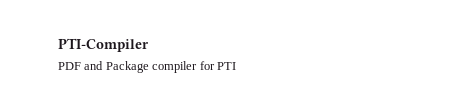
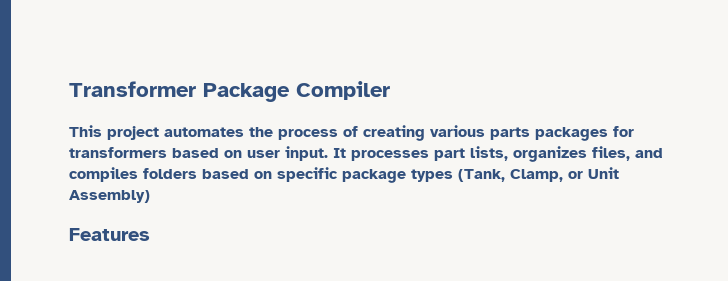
[58,38,149,52] [58,61,236,73] PTI-Compiler // PDF and Package compiler for PTI -> [69,81,390,102] [69,125,634,141] [69,146,663,162] [69,167,619,183] [69,190,150,203] [69,228,150,241] Transformer Package Compiler // This project automates the process of creating various parts packages for transformers based on user input. It processes part lists, organizes files, and compiles folders based on specific package types (Tank, Clamp, or Unit Assembly) // Features

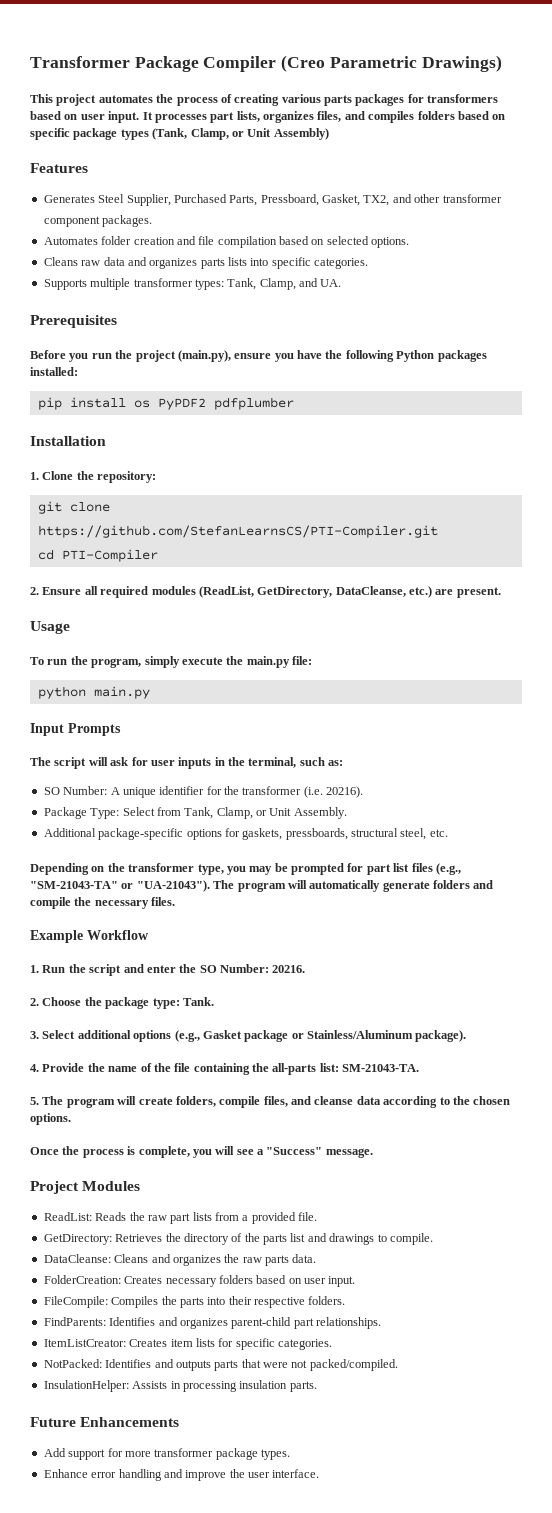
(390, 90) none -> [281,55,502,72] (Creo Parametric Drawings)
(150, 234) none -> [43,194,502,206] [43,215,153,227] [43,236,410,248] [43,257,369,269] [43,278,342,290] [30,315,117,328] [30,350,487,362] [30,367,78,376] [37,397,294,410] [30,436,106,446] [30,471,157,483] [37,501,110,514] [37,525,438,538] [37,549,158,562] [30,586,501,598] [30,621,70,634] [30,656,312,668] [37,686,150,699] [30,723,121,736] [30,757,344,769] [43,786,364,798] [43,807,347,819] [43,828,448,840] [30,863,461,875] [30,880,494,892] [30,897,176,909] [30,930,149,943] [30,964,306,976] [30,997,214,1009] [30,1030,467,1042] [30,1063,420,1075] [30,1096,511,1108] [30,1113,71,1125] [30,1146,373,1158] [30,1181,141,1194] [43,1212,318,1224] [43,1233,433,1245] [43,1254,317,1266] [43,1275,356,1287] [43,1296,346,1308] [43,1317,381,1329] [43,1338,332,1350] [43,1359,398,1371] [43,1380,317,1392] [30,1417,180,1427] [43,1448,290,1460] [43,1469,320,1481] // Generates Steel Supplier, Purchased Parts, Pressboard, Gasket, TX2, and other transformer component packages. // Automates folder creation and file compilation based on selected options. // Cleans raw data and organizes parts lists into specific categories. // Supports multiple transformer types: Tank, Clamp, and UA. // Prerequisites // Before you run the project (main.py), ensure you have the following Python packages installed: // pip install os PyPDF2 pdfplumber // Installation // 1. Clone the repository: // git clone https://github.com/StefanLearnsCS/PTI-Compiler.git // cd PTI-Compiler // 2. Ensure all required modules (ReadList, GetDirectory, DataCleanse, etc.) are present. // Usage // To run the program, simply execute the main.py file: // python main.py // Input Prompts // The script will ask for user inputs in the terminal, such as: // SO Number: A unique identifier for the transformer (i.e. 20216). // Package Type: Select from Tank, Clamp, or Unit Assembly. // Additional package-specific options for gaskets, pressboards, structural steel, etc. // Depending on the transformer type, you may be prompted for part list files (e.g., "SM-21043-TA" or "UA-21043"). The program will automatically generate folders and compile the necessary files. // Example Workflow // 1. Run the script and enter the SO Number: 20216. // 2. Choose the package type: Tank. // 3. Select additional options (e.g., Gasket package or Stainless/Aluminum package). // 4. Provide the name of the file containing the all-parts list: SM-21043-TA. // 5. The program will create folders, compile files, and cleanse data according to the chosen options. // Once the process is complete, you will see a "Success" message. // Project Modules // ReadList: Reads the raw part lists from a provided file. // GetDirectory: Retrieves the directory of the parts list and drawings to compile. // DataCleanse: Cleans and organizes the raw parts data. // FolderCreation: Creates necessary folders based on user input. // FileCompile: Compiles the parts into their respective folders. // FindParents: Identifies and organizes parent-child part relationships. // ItemListCreator: Creates item lists for specific categories. // NotPacked: Identifies and outputs parts that were not packed/compiled. // InsulationHelper: Assists in processing insulation parts. // Future Enhancements // Add support for more transformer package types. // Enhance error handling and improve the user interface.

